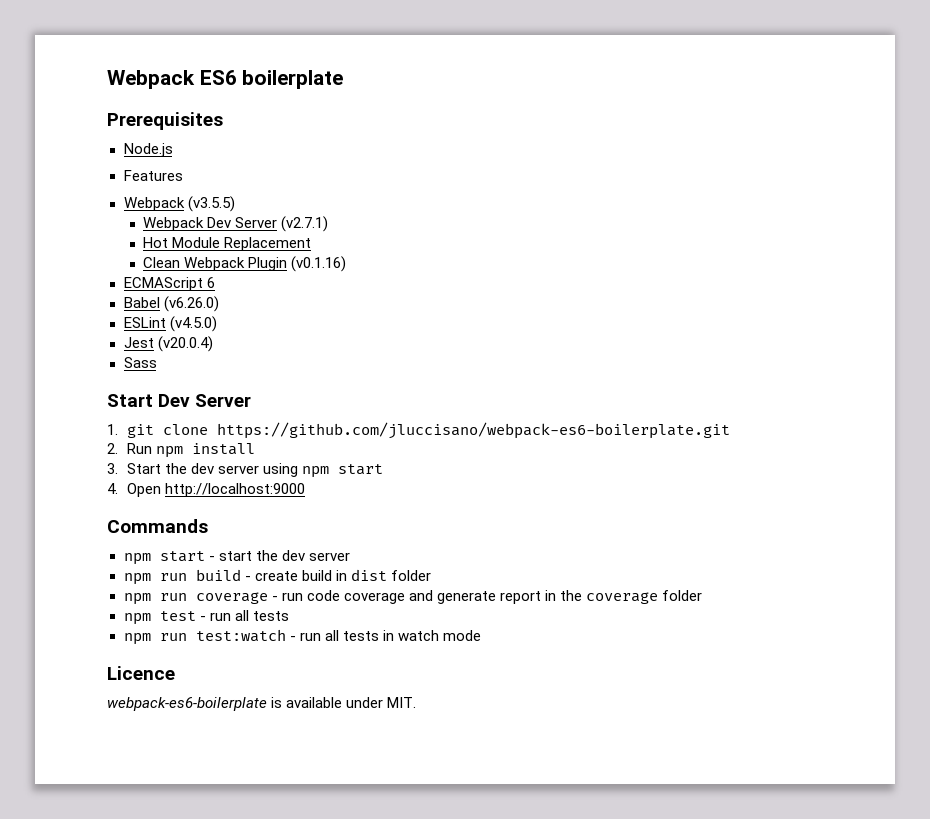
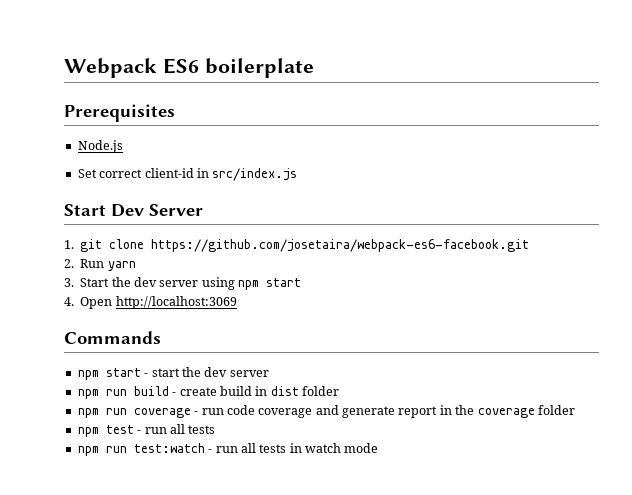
[123,170,183,181] [123,196,235,212] [143,216,329,232] [143,237,312,251] [143,256,347,272] [123,277,215,291] [123,296,219,312] [123,316,217,332] [123,336,213,352] [123,357,157,368] Features // Webpack (v3.5.5) // Webpack Dev Server (v2.7.1) // Hot Module Replacement // Clean Webpack Plugin (v0.1.16) // ECMAScript 6 // Babel (v6.26.0) // ESLint (v4.5.0) // Jest (v20.0.4) // Sass -> [77,168,298,181] Set correct client-id in src/index.js
[216,422,730,439] https://github.com/jluccisano/webpack-es6-boilerplate.git -> [151,239,530,252] https://github.com/josetaira/webpack-es6-facebook.git
[155,443,255,458] npm install -> [107,261,136,271] yarn
[164,483,305,497] http://localhost:9000 -> [115,296,237,309] http://localhost:3069
[107,666,175,680] [107,697,417,711] // Licence // webpack-es6-boilerplate is available under MIT. -> (379, 448) none

